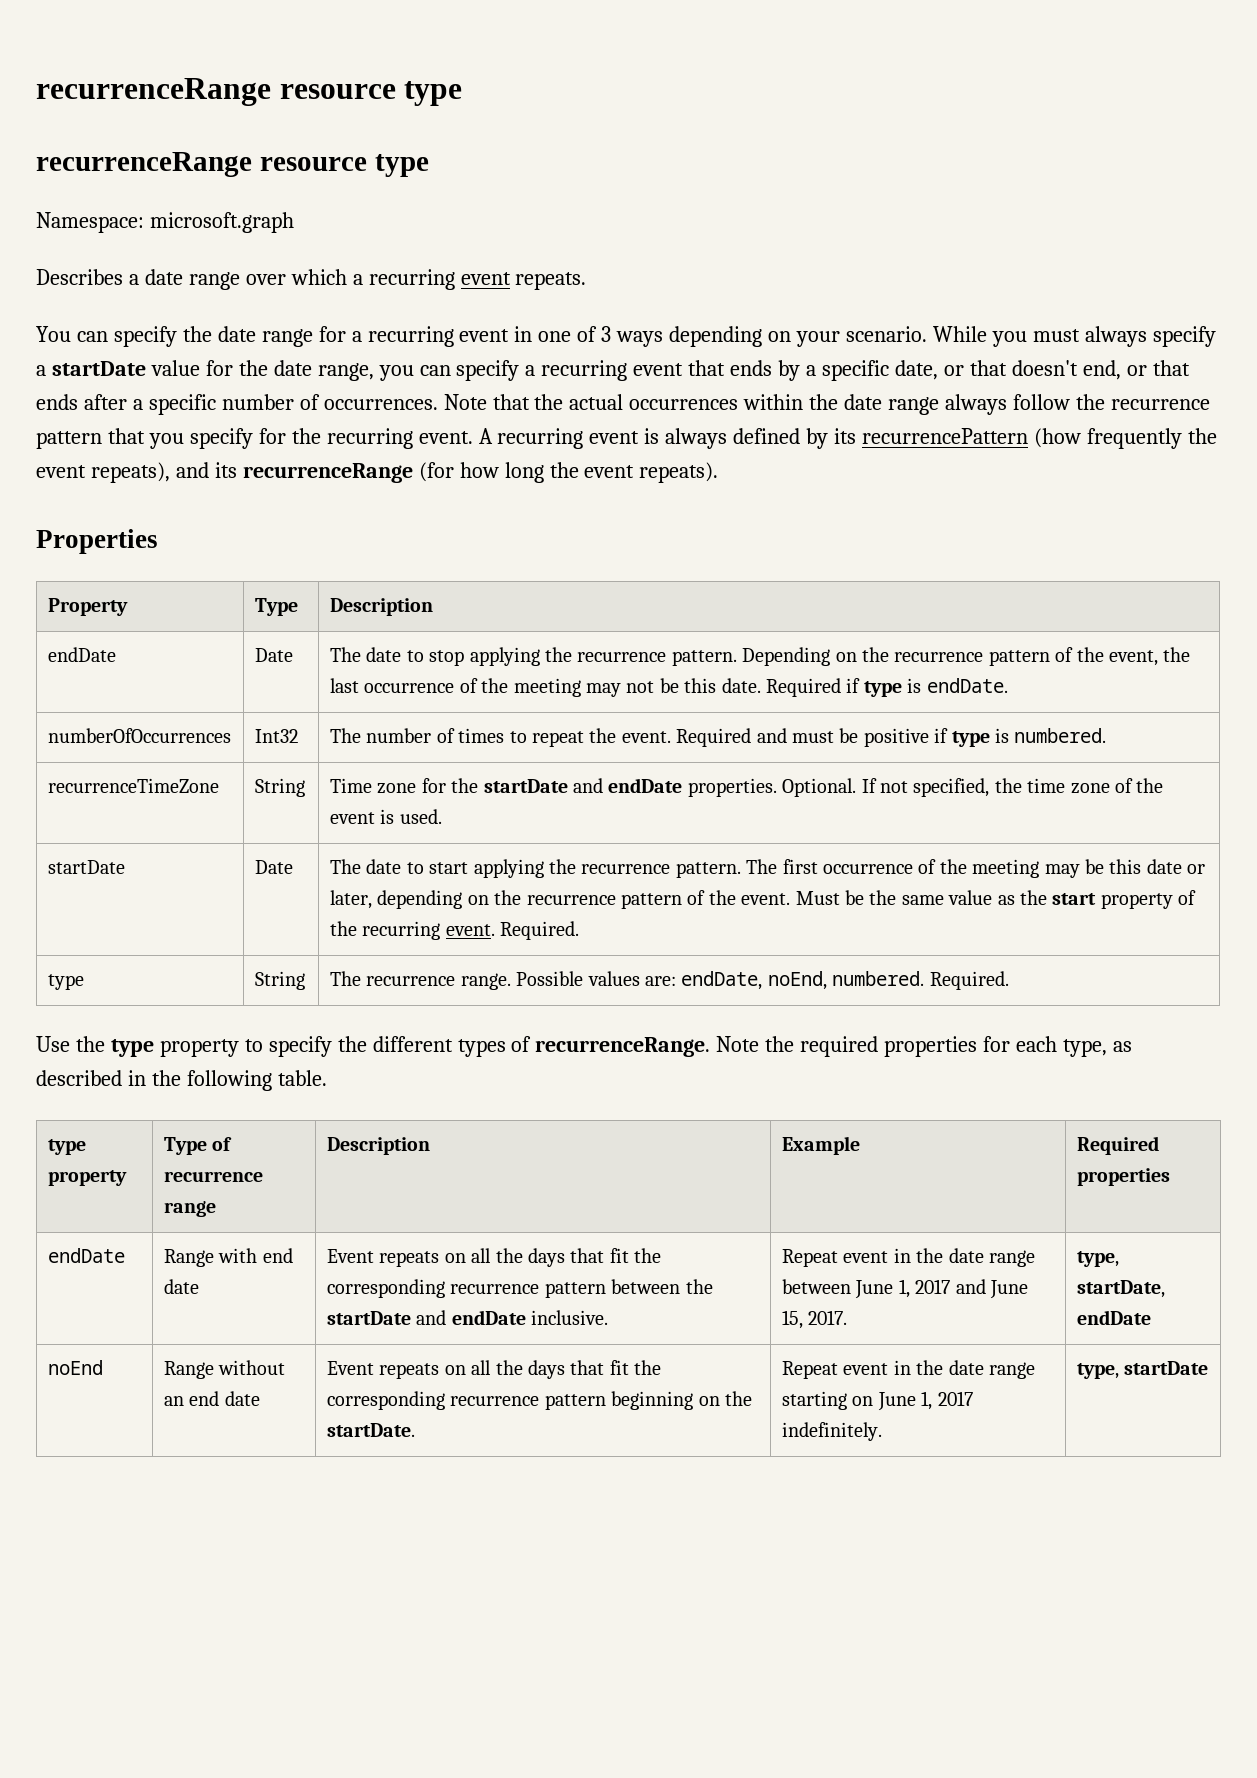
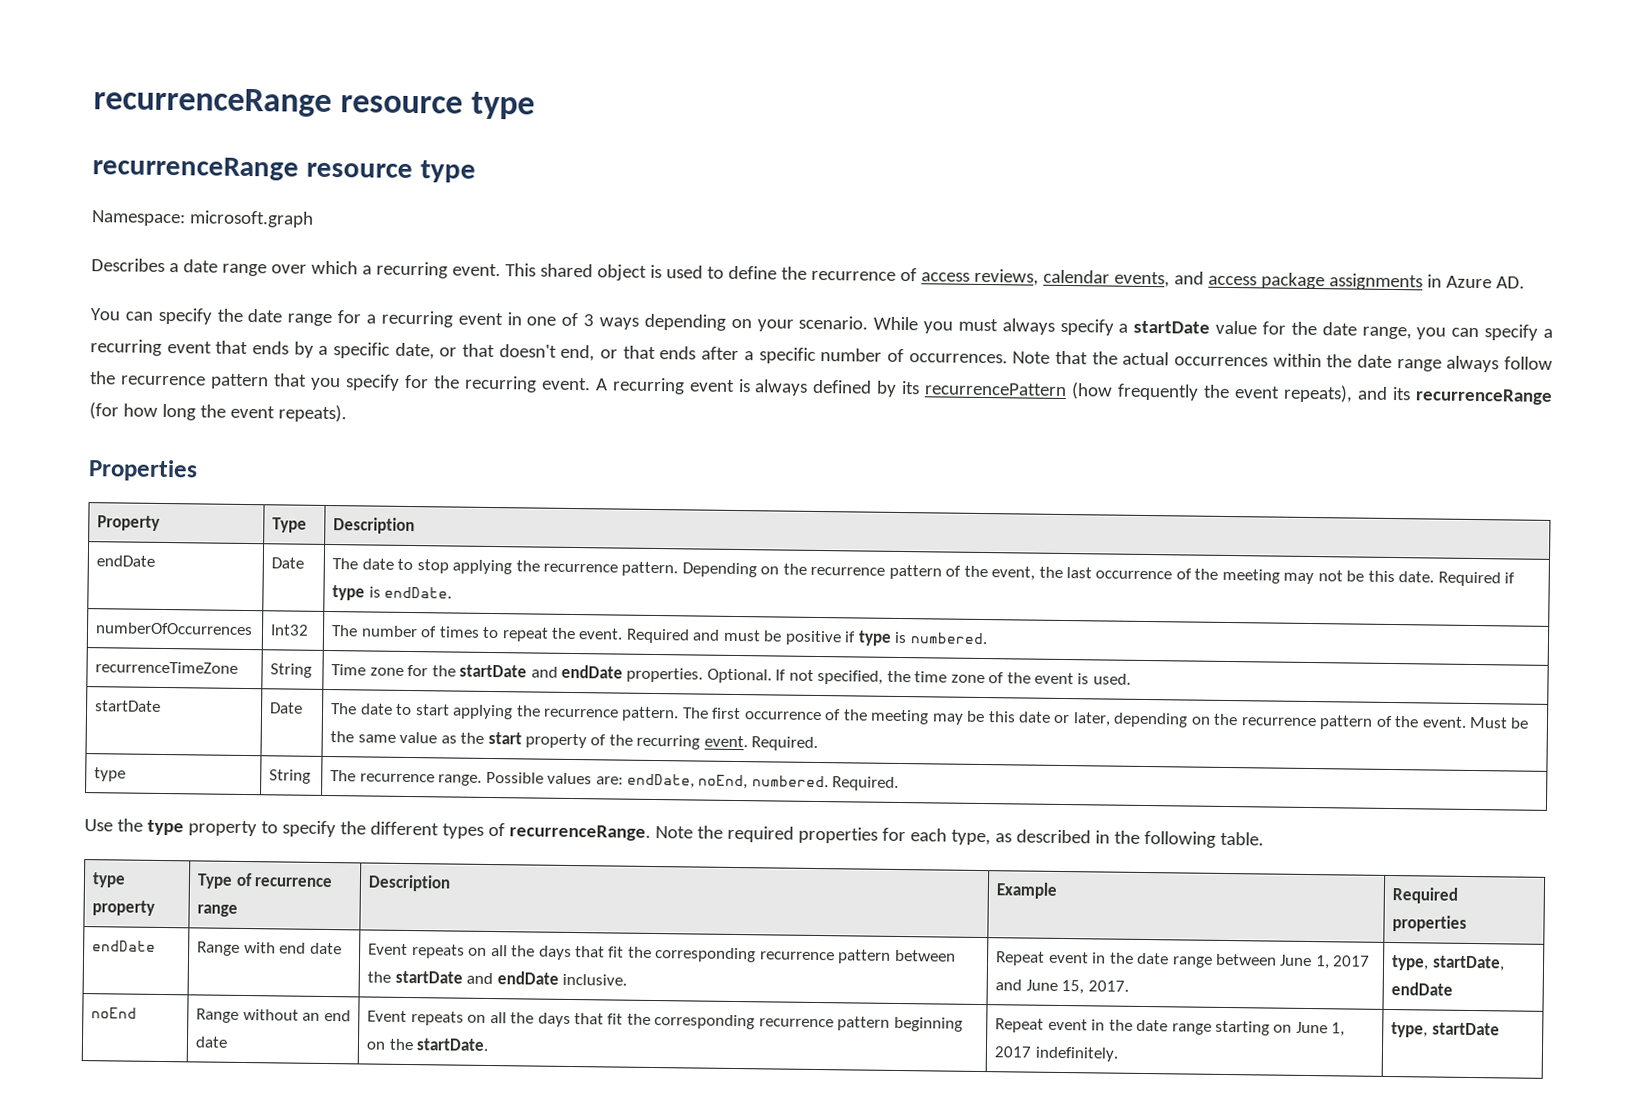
[460,272,587,290] event repeats. -> [451,263,1525,291] event. This shared object is used to define the recurrence of access reviews, calendar events, and access package assignments in Azure AD.

